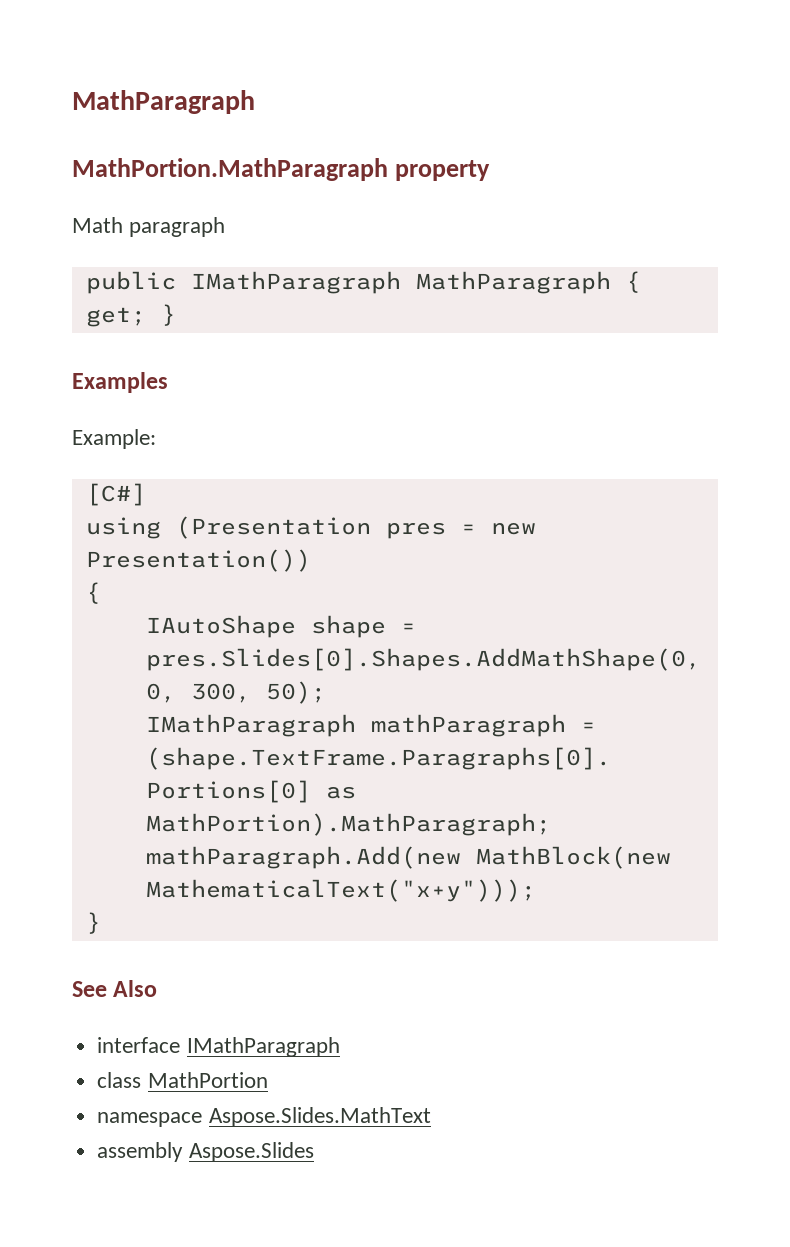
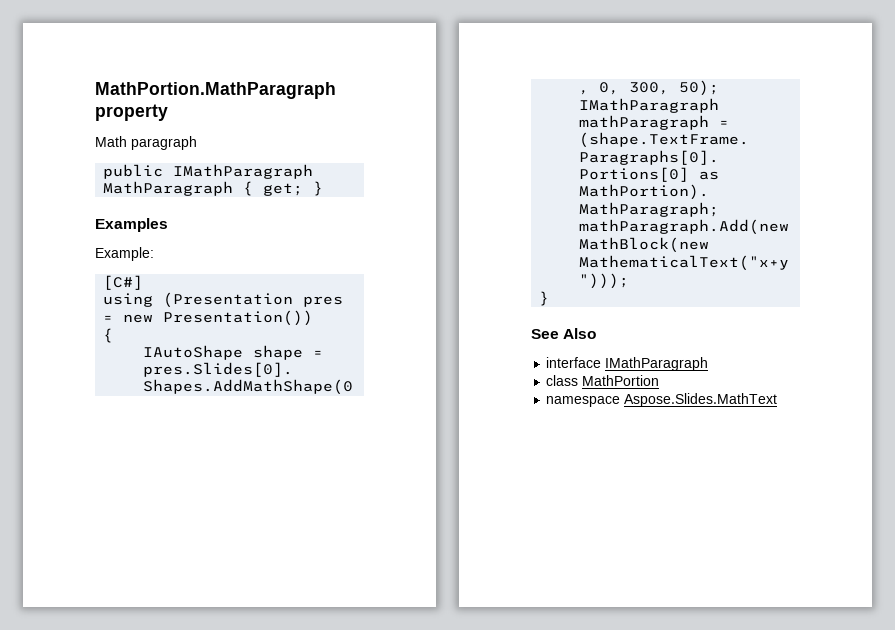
[72,90,255,114] MathParagraph // -> (95, 90) none
[97,1142,314,1162] // assembly Aspose.Slides -> (778, 400) none

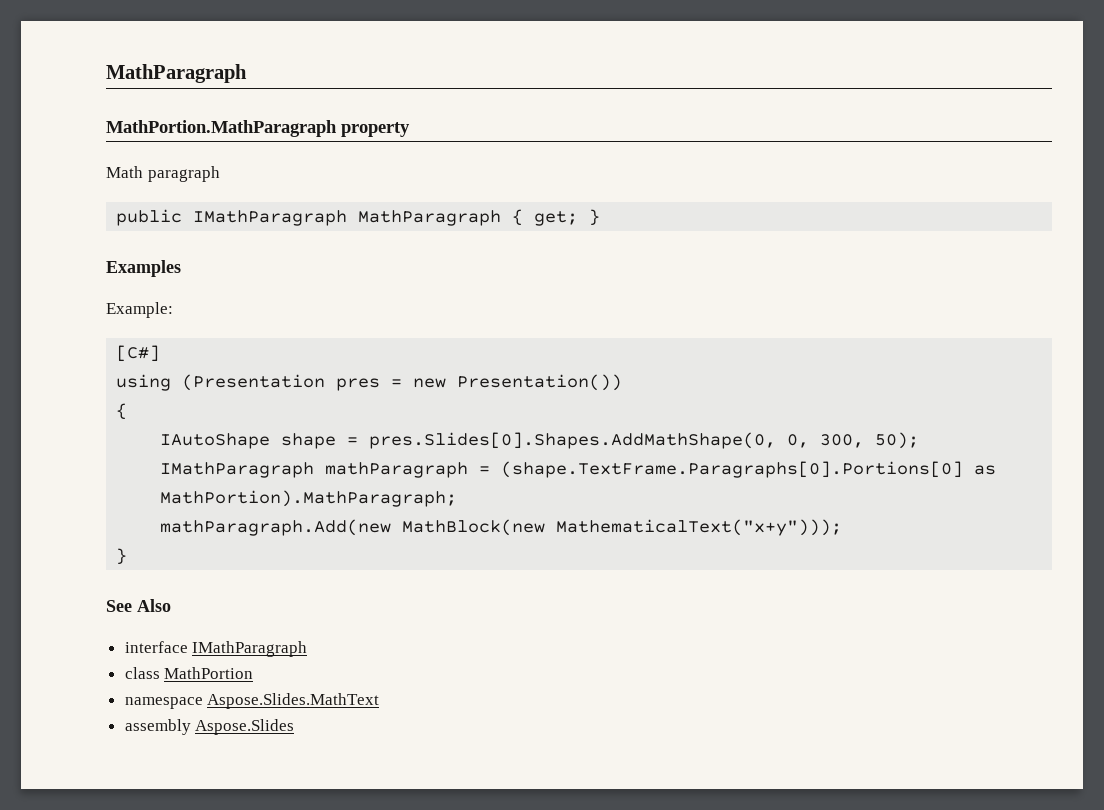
(95, 90) none -> [106,64,247,83] MathParagraph //
(778, 400) none -> [124,719,295,735] // assembly Aspose.Slides

